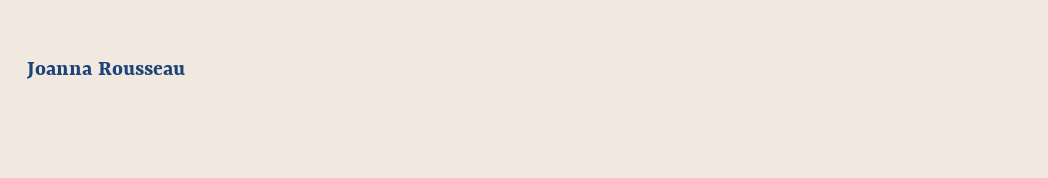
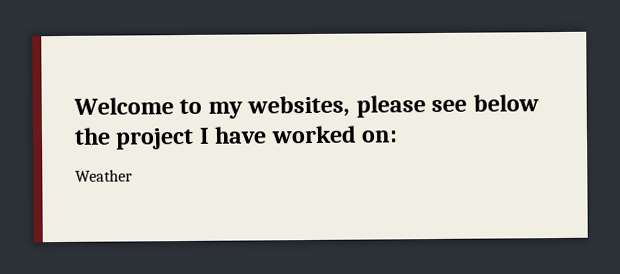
[26,62,186,79] Joanna Rousseau -> [73,94,539,119] [74,125,399,150] [75,169,133,182] Welcome to my websites, please see below the project I have worked on: // Weather

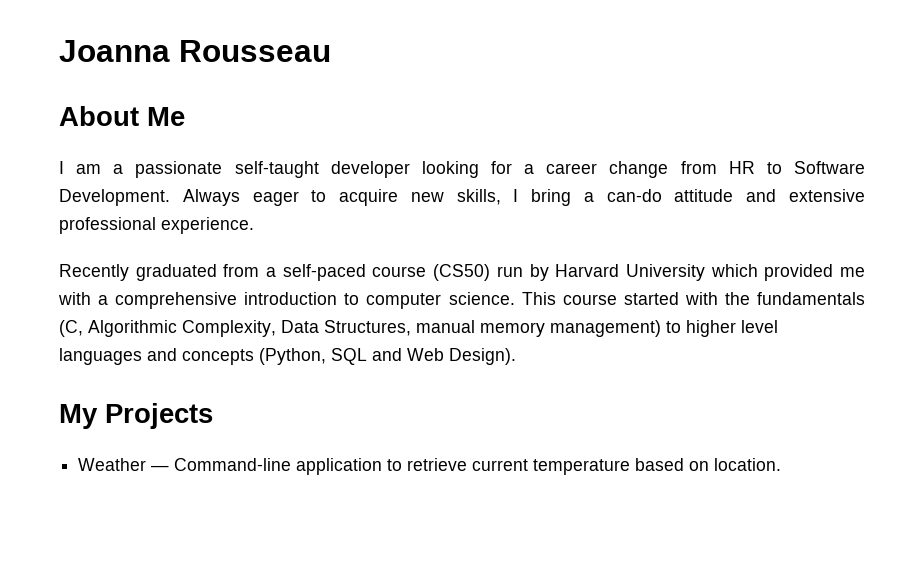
[73,94,539,119] [74,125,399,150] [75,169,133,182] Welcome to my websites, please see below the project I have worked on: // Weather -> [59,40,331,62] [59,106,185,126] [59,161,865,178] [59,189,865,206] [59,217,254,234] [59,264,865,281] [58,292,865,309] [59,320,778,337] [59,348,516,365] [59,403,213,429] [78,458,782,475] Joanna Rousseau // About Me // I am a passionate self-taught developer looking for a career change from HR to Software Development. Always eager to acquire new skills, I bring a can-do attitude and extensive professional experience. // Recently graduated from a self-paced course (CS50) run by Harvard University which provided me with a comprehensive introduction to computer science. This course started with the fundamentals (C, Algorithmic Complexity, Data Structures, manual memory management) to higher level languages and concepts (Python, SQL and Web Design). // My Projects // Weather — Command-line application to retrieve current temperature based on location.

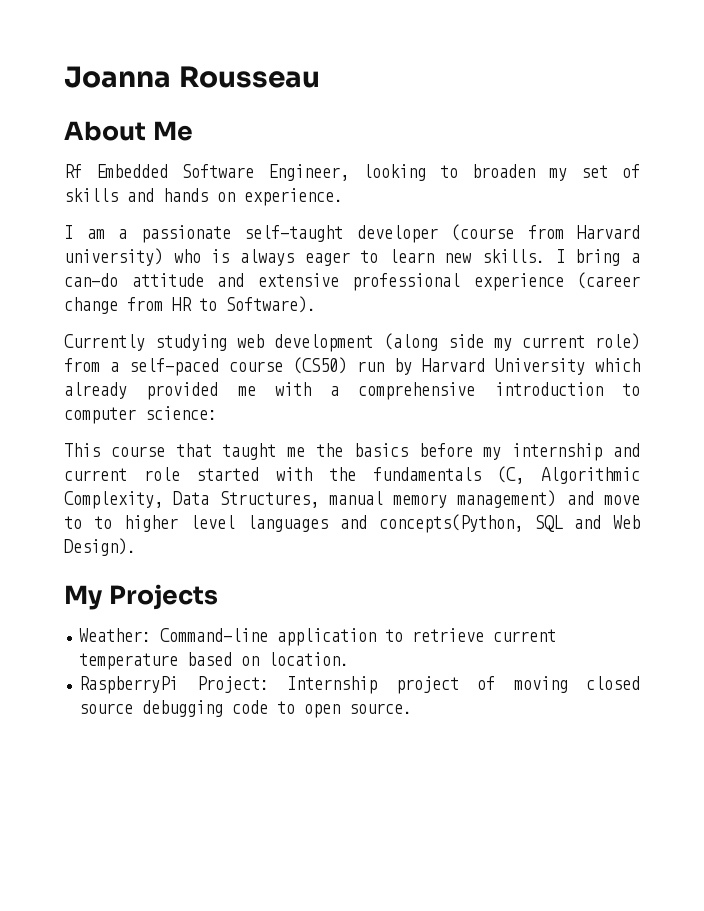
(185, 116) none -> [64,164,640,181] [64,188,343,206] // Rf Embedded Software Engineer, looking to broaden my set of skills and hands on experience.
[421,161,865,178] [59,189,501,206] looking for a career change from HR to Software Development. Always eager to acquire new skills, -> [451,224,640,241] [64,248,546,266] (course from Harvard university) who is always eager to learn new skills.
[161,217,254,234] [59,264,217,281] experience. // Recently graduated -> [473,272,640,291] [64,296,316,314] [64,333,640,352] experience (career change from HR to Software). // Currently studying web development (along side my current role)
(758, 270) none -> [64,382,127,399] already
[448,292,515,305] science. -> [145,406,217,420] science: //
(617, 299) none -> [175,443,640,461] [64,467,180,481] that taught me the basics before my internship and current role
(661, 328) none -> [566,491,640,505] [64,516,82,529] and move to
[182,348,326,365] concepts (Python, -> [379,514,523,533] concepts(Python,
[78,458,170,471] Weather — -> [79,628,152,642] Weather:
(782, 464) none -> [79,676,640,694] [79,700,413,718] // RaspberryPi Project: Internship project of moving closed source debugging code to open source.

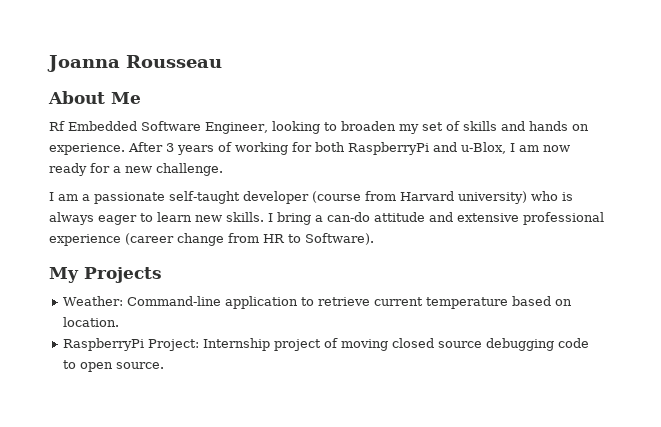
(343, 197) none -> [128,142,570,155] [49,163,223,176] After 3 years of working for both RaspberryPi and u-Blox, I am now ready for a new challenge.
[64,333,640,352] [64,357,640,376] [64,382,640,400] [64,406,217,424] [64,443,640,461] [64,466,640,484] [64,490,640,509] [64,514,640,533] [64,538,136,556] // Currently studying web development (along side my current role) from a self-paced course (CS50) run by Harvard University which already provided me with a comprehensive introduction to computer science: // This course that taught me the basics before my internship and current role started with the fundamentals (C, Algorithmic Complexity, Data Structures, manual memory management) and move to to higher level languages and concepts(Python, SQL and Web Design). -> (374, 239) none

